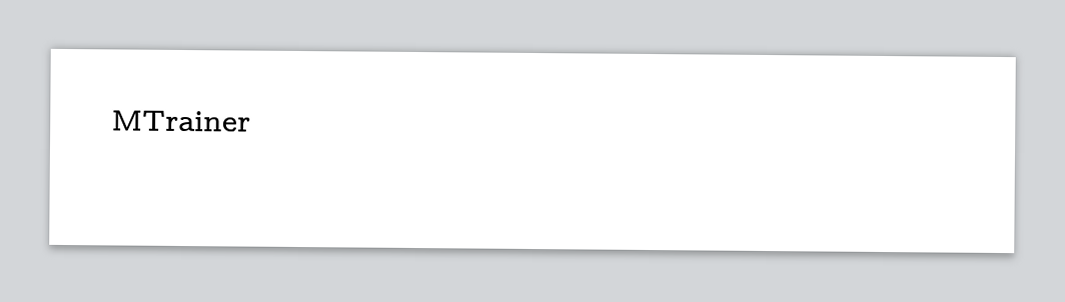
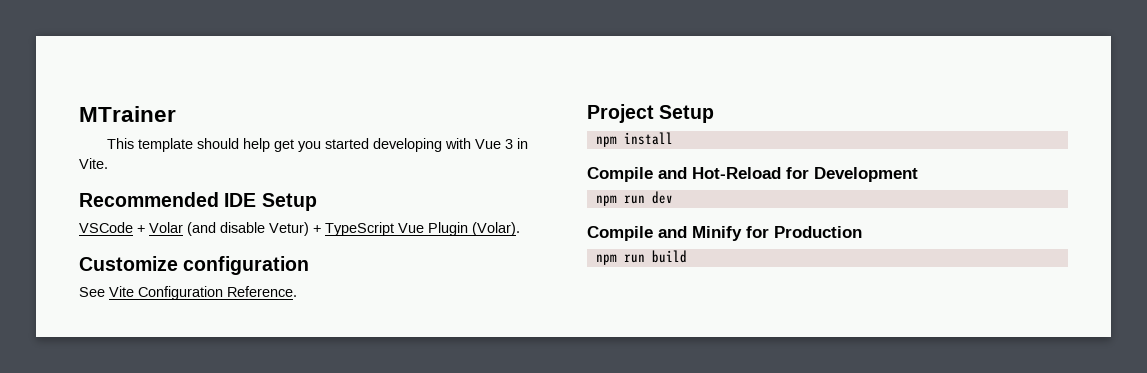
(251, 121) none -> [107,138,529,152] [79,158,108,169] [79,192,317,211] [79,222,520,236] [79,256,310,275] [79,286,297,300] [587,104,715,123] [595,132,673,147] [587,167,918,182] [595,191,673,206] [587,226,862,241] [595,250,687,265] // This template should help get you started developing with Vue 3 in Vite. // Recommended IDE Setup // VSCode + Volar (and disable Vetur) + TypeScript Vue Plugin (Volar). // Customize configuration // See Vite Configuration Reference. // Project Setup // npm install // Compile and Hot-Reload for Development // npm run dev // Compile and Minify for Production // npm run build

